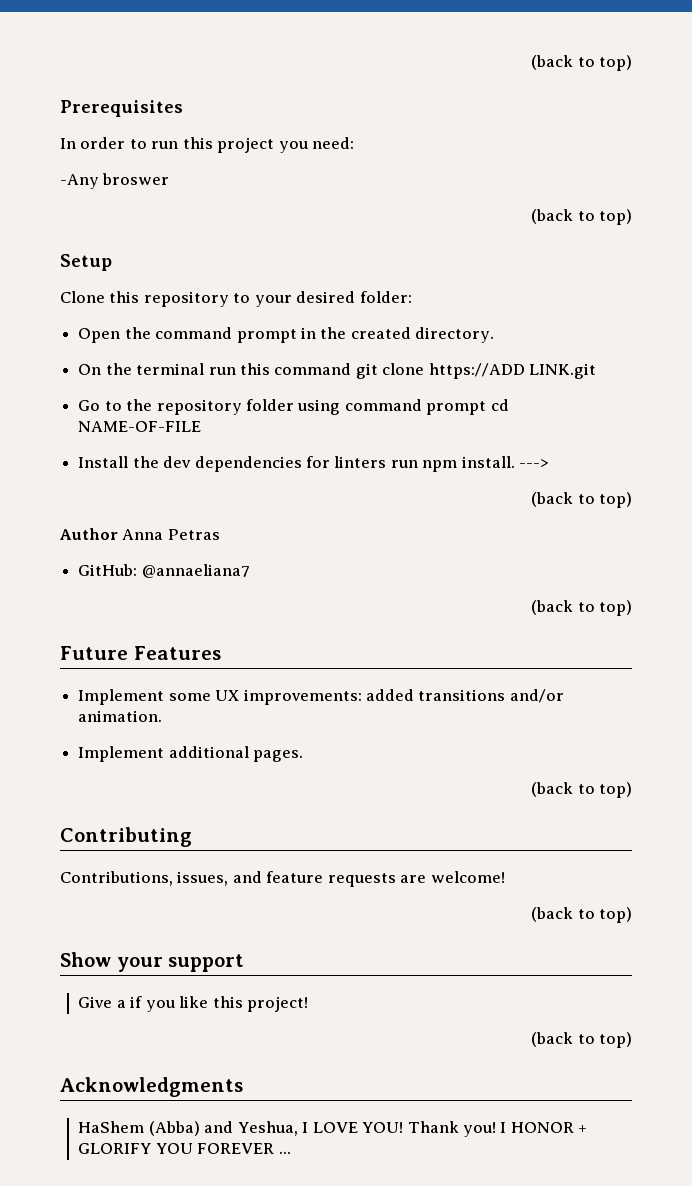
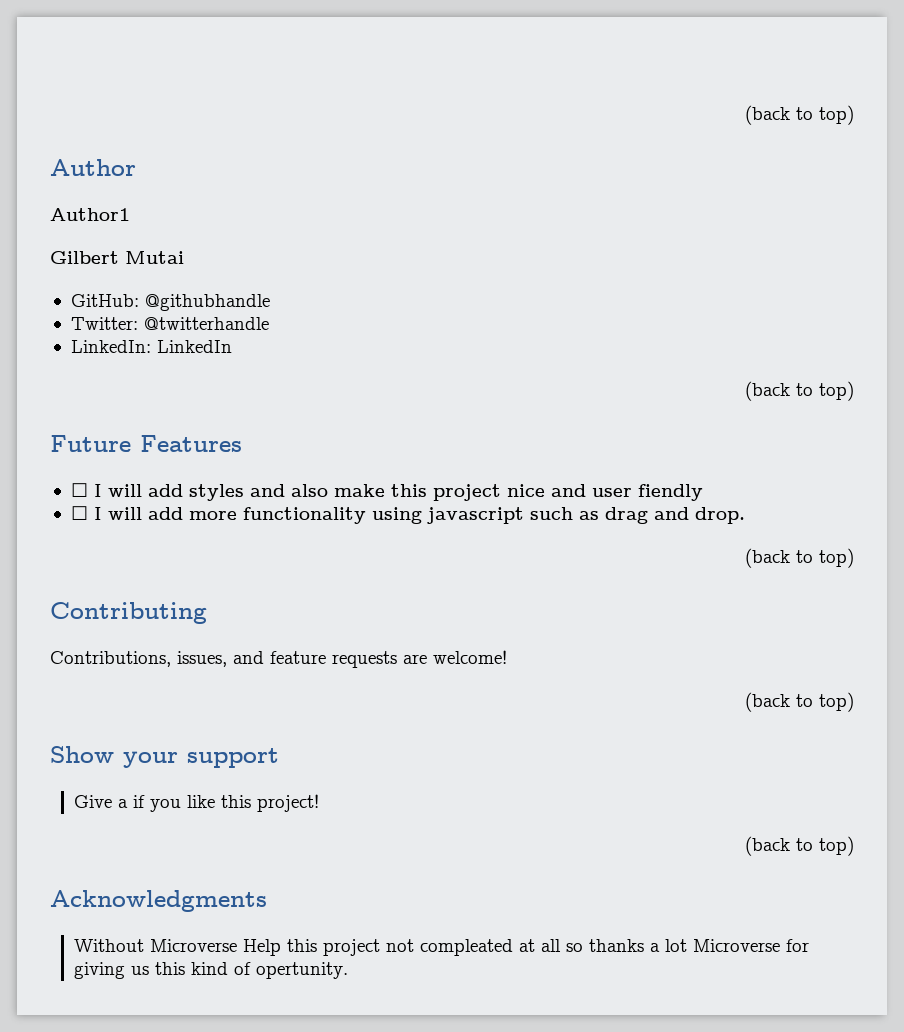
[531,55,633,71] [60,100,183,117] [60,137,355,153] [60,173,170,189] [531,209,633,225] [60,254,112,271] [60,291,412,307] [78,327,495,343] [78,363,597,379] [78,399,509,415] [78,421,202,432] [78,456,550,472] [531,492,633,508] [60,528,220,540] [78,564,250,578] (back to top) // Prerequisites // In order to run this project you need: // -Any broswer // (back to top) // Setup // Clone this repository to your desired folder: // Open the command prompt in the created directory. // On the terminal run this command git clone https://ADD LINK.git // Go to the repository folder using command prompt cd NAME-OF-FILE // Install the dev dependencies for linters run npm install. ---> // (back to top) // Author Anna Petras // GitHub: @annaeliana7 -> [745,105,854,125] [50,159,136,176] [50,208,130,221] [50,251,184,264] [70,294,270,311] [70,317,269,330] [70,340,232,353] (back to top) // Author // Author1 // Gilbert Mutai // GitHub: @githubhandle // Twitter: @twitterhandle // LinkedIn: LinkedIn
[78,689,564,705] [78,710,163,722] [78,746,304,762] Implement some UX improvements: added transitions and/or animation. // Implement additional pages. -> [70,483,703,501] [70,506,745,524] ☐ I will add styles and also make this project nice and user fiendly // ☐ I will add more functionality using javascript such as drag and drop.
[78,1121,588,1137] [78,1143,291,1154] HaShem (Abba) and Yeshua, I LOVE YOU! Thank you! I HONOR + GLORIFY YOU FOREVER ... -> [74,939,810,956] [74,962,349,979] Without Microverse Help this project not compleated at all so thanks a lot Microverse for giving us this kind of opertunity.

